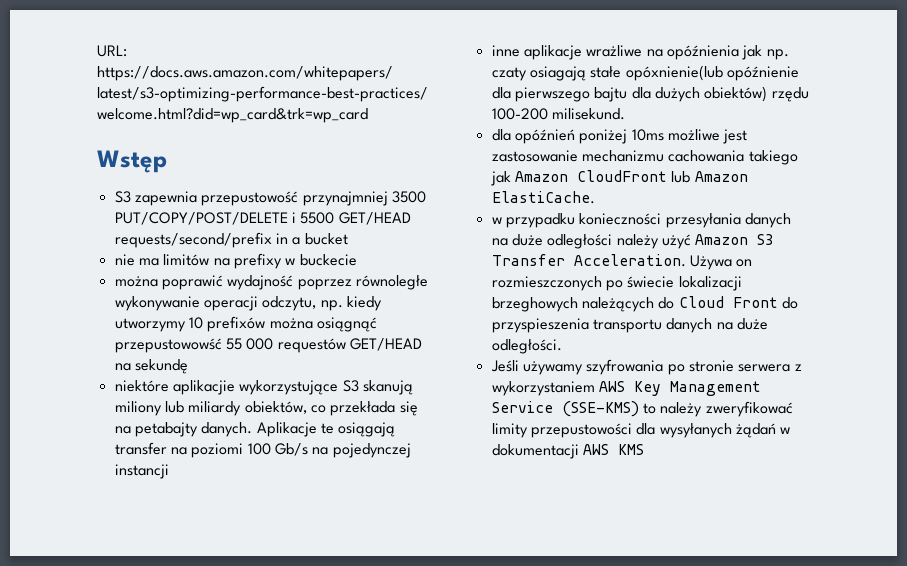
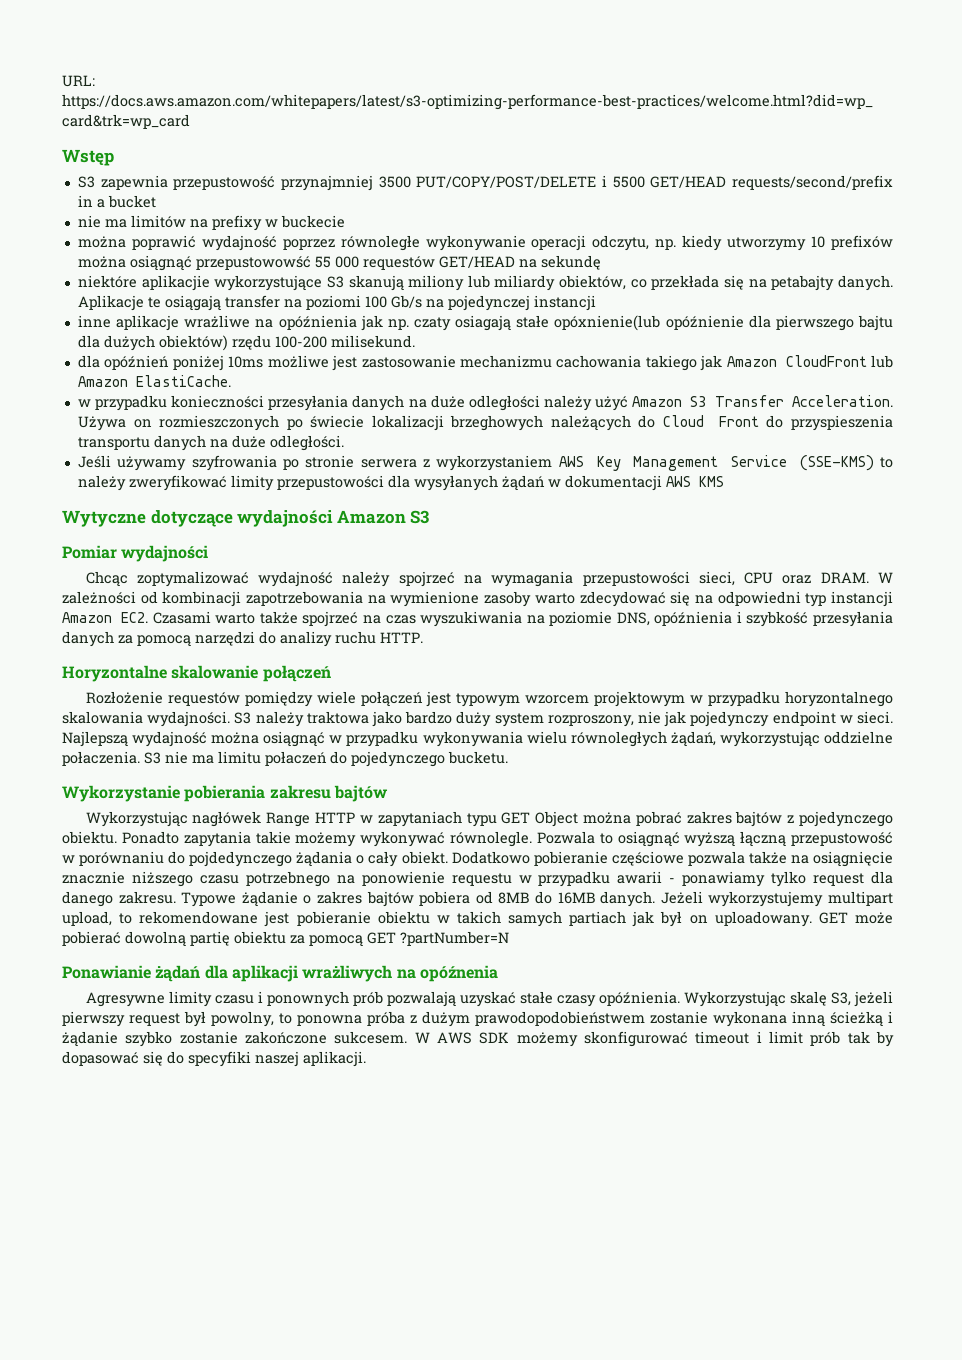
(644, 449) none -> [62,510,430,527] [62,545,209,562] [85,571,894,587] [62,591,894,607] [62,611,893,627] [62,631,423,647] [62,665,331,682] [85,691,893,707] [62,711,894,727] [62,731,893,747] [62,751,508,767] [62,785,388,802] [85,811,893,827] [62,831,894,847] [62,851,893,867] [62,871,894,887] [62,891,894,907] [62,911,893,927] [62,931,509,947] [62,965,498,982] [85,991,893,1007] [62,1011,893,1027] [62,1031,895,1047] [62,1051,366,1067] // Wytyczne dotyczące wydajności Amazon S3 // Pomiar wydajności // Chcąc zoptymalizować wydajność należy spojrzeć na wymagania przepustowości sieci, CPU oraz DRAM. W zależności od kombinacji zapotrzebowania na wymienione zasoby warto zdecydować się na odpowiedni typ instancji Amazon EC2. Czasami warto także spojrzeć na czas wyszukiwania na poziomie DNS, opóźnienia i szybkość przesyłania danych za pomocą narzędzi do analizy ruchu HTTP. // Horyzontalne skalowanie połączeń // Rozłożenie requestów pomiędzy wiele połączeń jest typowym wzorcem projektowym w przypadku horyzontalnego skalowania wydajności. S3 należy traktowa jako bardzo duży system rozproszony, nie jak pojedynczy endpoint w sieci. Najlepszą wydajność można osiągnąć w przypadku wykonywania wielu równoległych żądań, wykorzystując oddzielne połaczenia. S3 nie ma limitu połaczeń do pojedynczego bucketu. // Wykorzystanie pobierania zakresu bajtów // Wykorzystując nagłówek Range HTTP w zapytaniach typu GET Object można pobrać zakres bajtów z pojedynczego obiektu. Ponadto zapytania takie możemy wykonywać równolegle. Pozwala to osiągnąć wyższą łączną przepustowość w porównaniu do pojdedynczego żądania o cały obiekt. Dodatkowo pobieranie częściowe pozwala także na osiągnięcie znacznie niższego czasu potrzebnego na ponowienie requestu w przypadku awarii - ponawiamy tylko request dla danego zakresu. Typowe żądanie o zakres bajtów pobiera od 8MB do 16MB danych. Jeżeli wykorzystujemy multipart upload, to rekomendowane jest pobieranie obiektu w takich samych partiach jak był on uploadowany. GET może pobierać dowolną partię obiektu za pomocą GET ?partNumber=N // Ponawianie żądań dla aplikacji wrażliwych na opóźnenia // Agresywne limity czasu i ponownych prób pozwalają uzyskać stałe czasy opóźnienia. Wykorzystując skalę S3, jeżeli pierwszy request był powolny, to ponowna próba z dużym prawodopodobieństwem zostanie wykonana inną ścieżką i żądanie szybko zostanie zakończone sukcesem. W AWS SDK możemy skonfigurować timeout i limit prób tak by dopasować się do specyfiki naszej aplikacji.

